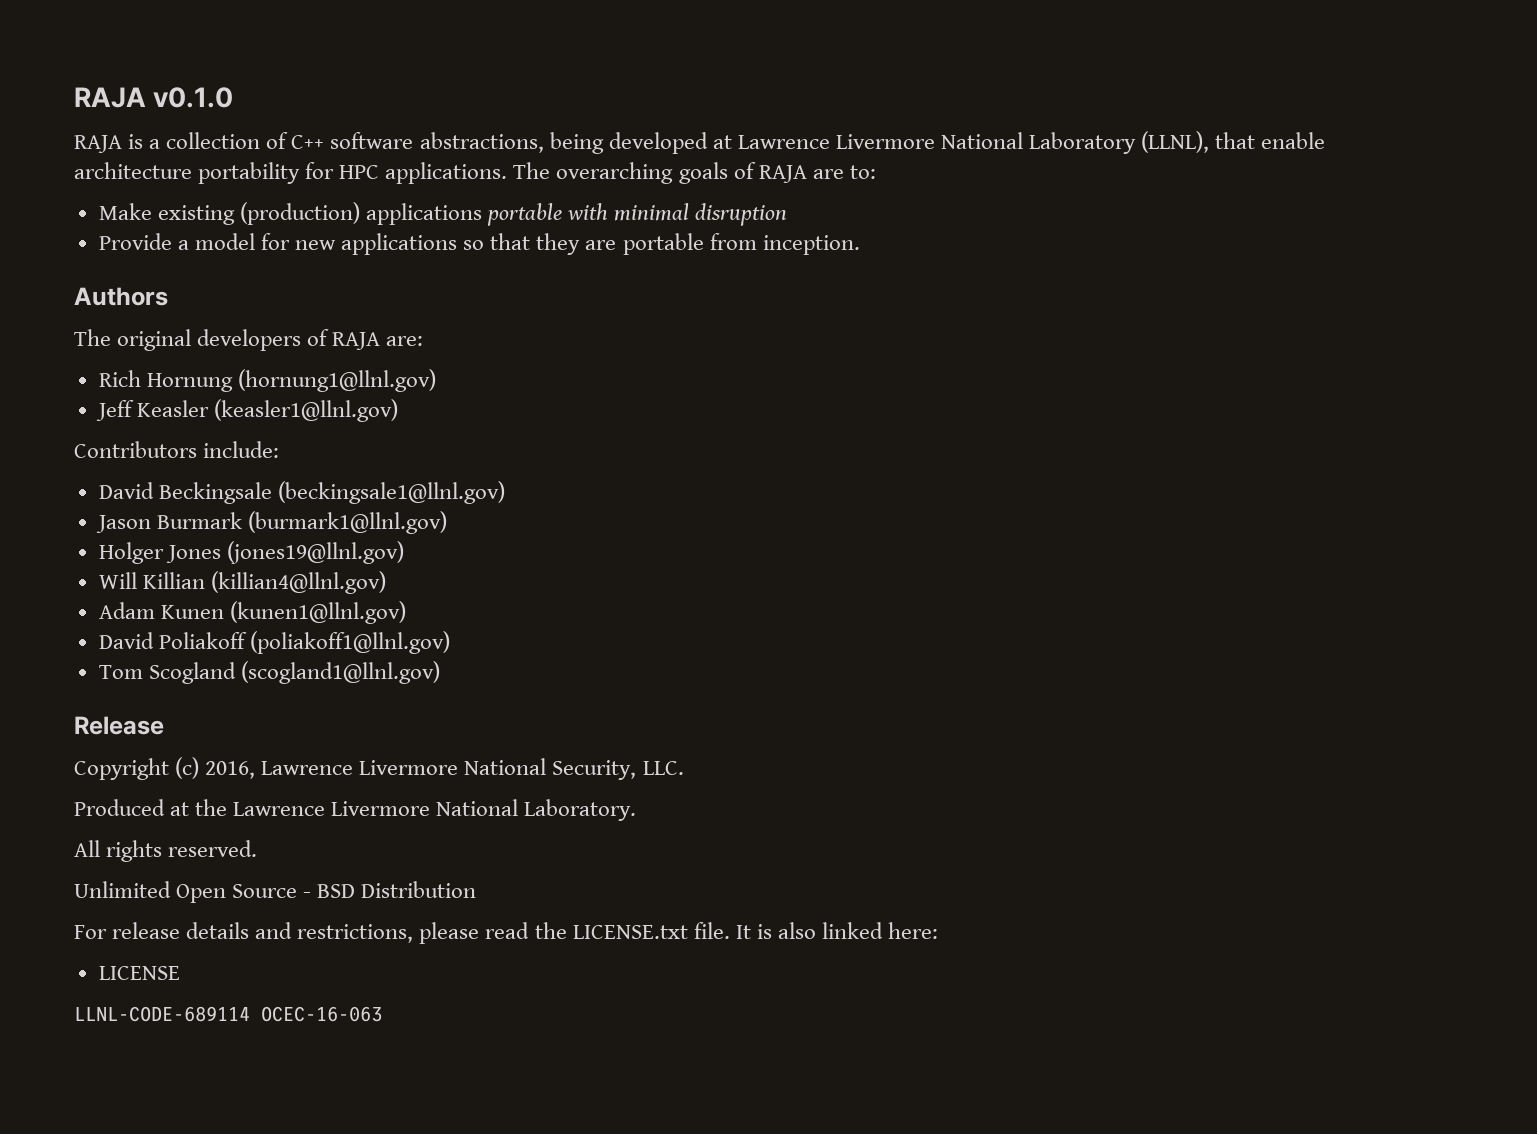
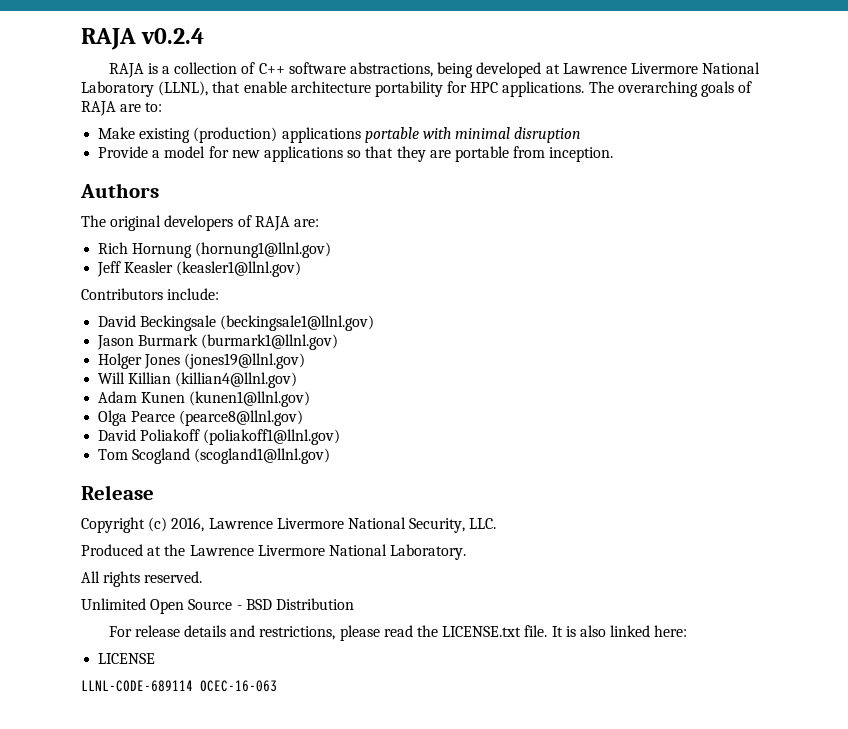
[74,87,234,108] RAJA v0.1.0 -> [81,28,205,50] RAJA v0.2.4
(406, 612) none -> [98,410,304,426] // Olga Pearce (pearce8@llnl.gov)

